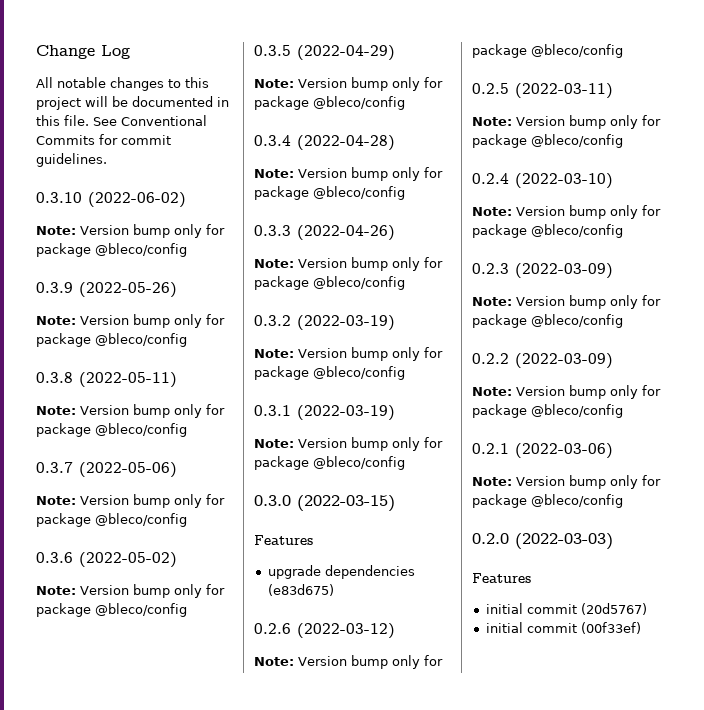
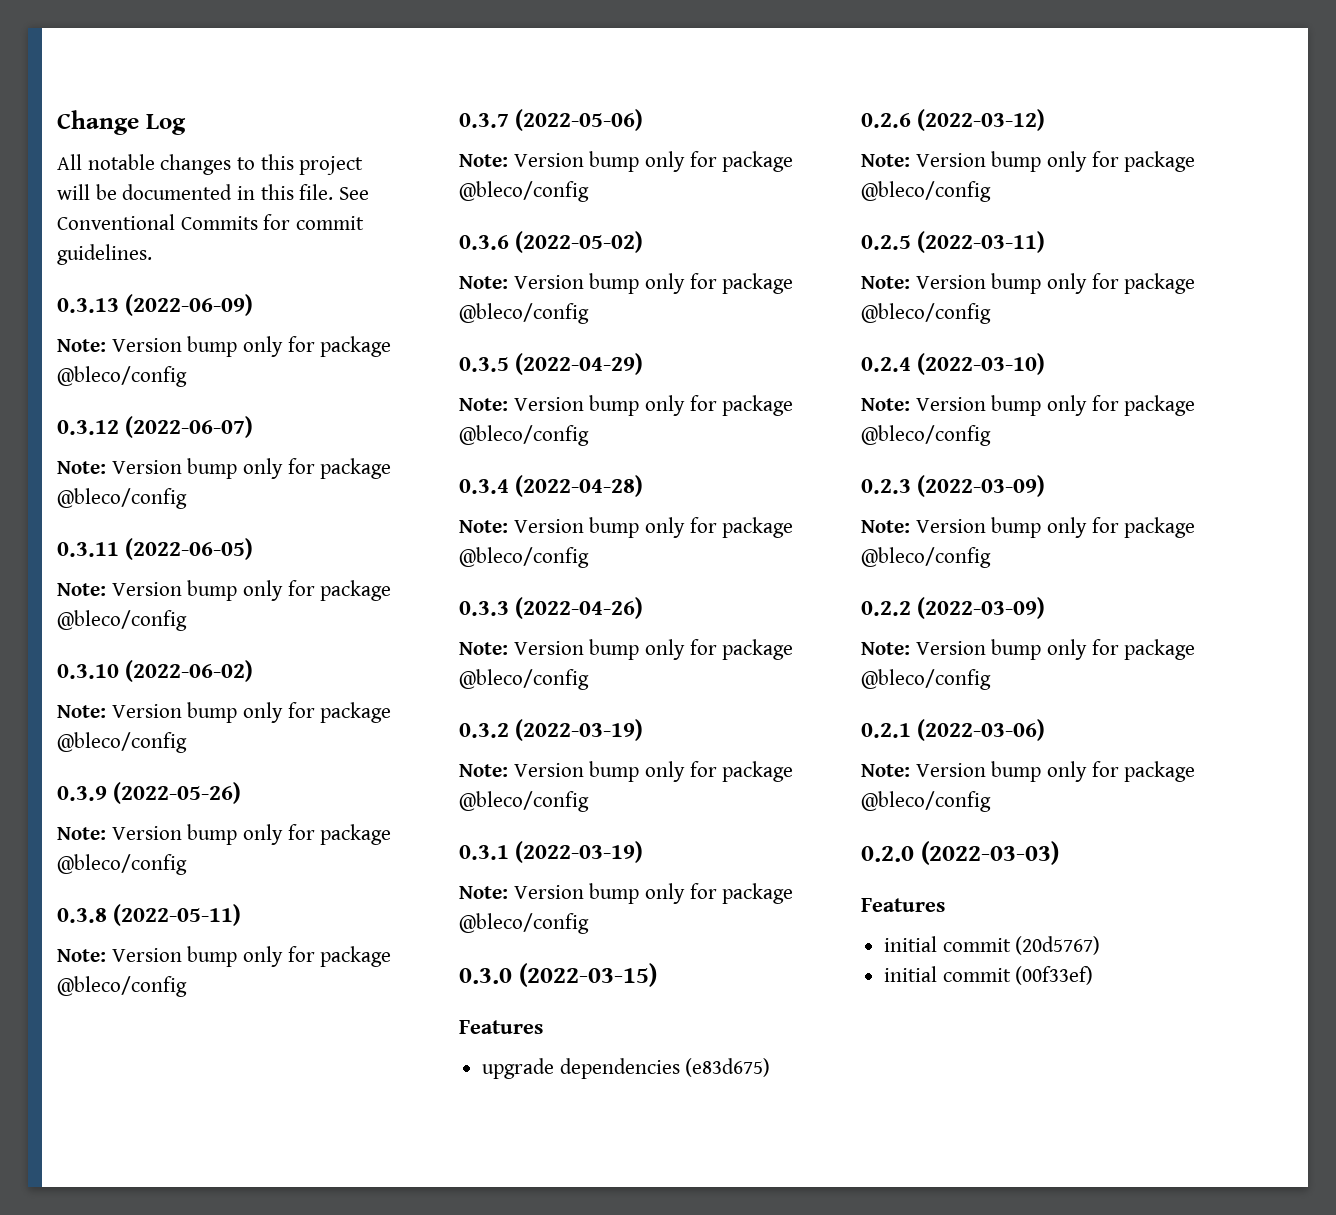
(107, 160) none -> [57,294,254,316] [57,336,392,357] [57,366,187,387] [57,416,254,438] [57,458,392,479] [57,488,187,509] [57,538,254,560] [57,580,392,601] [57,610,187,631] // 0.3.13 (2022-06-09) // Note: Version bump only for package @bleco/config // 0.3.12 (2022-06-07) // Note: Version bump only for package @bleco/config // 0.3.11 (2022-06-05) // Note: Version bump only for package @bleco/config

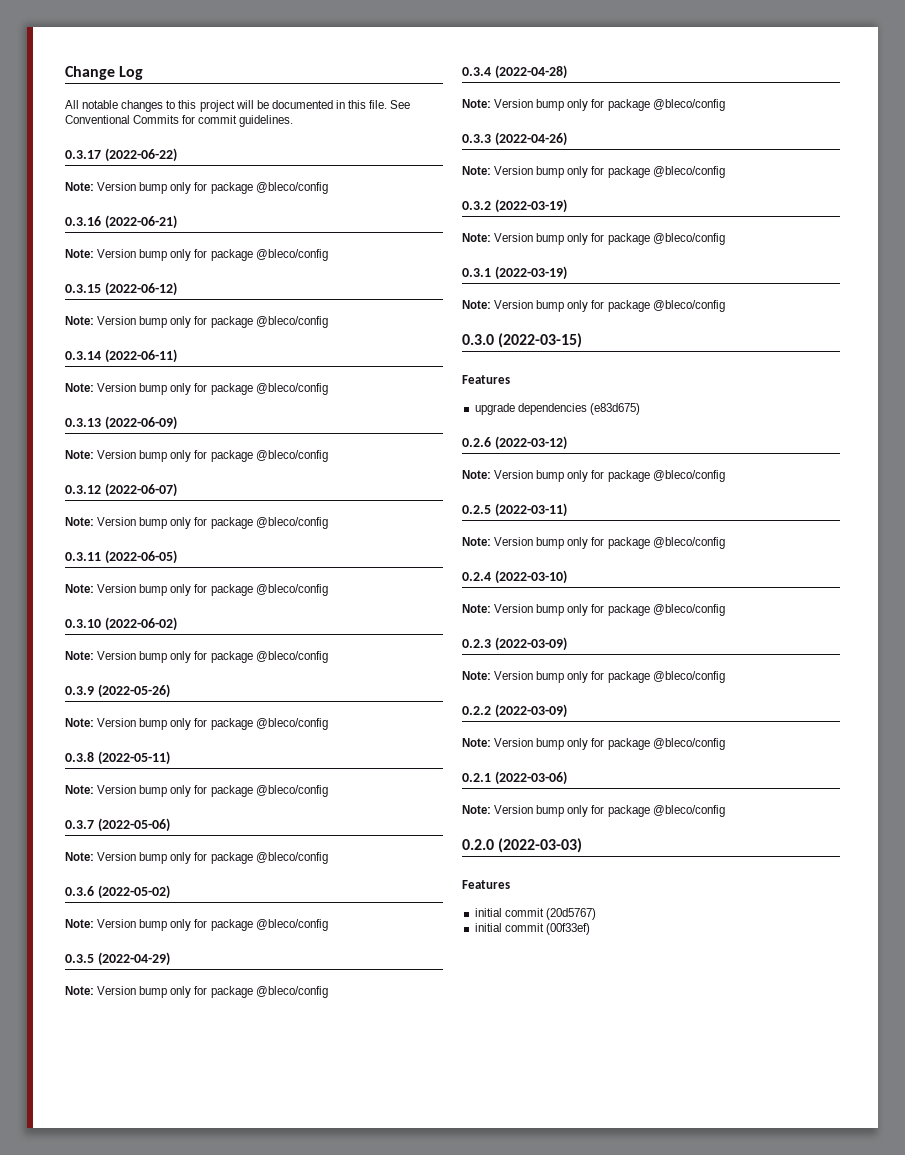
(152, 254) none -> [65,148,177,162] [65,182,328,194] [65,215,177,229] [65,249,328,261] [65,282,177,296] [65,316,328,328] [65,349,177,363] [65,383,328,395] // 0.3.17 (2022-06-22) // Note: Version bump only for package @bleco/config // 0.3.16 (2022-06-21) // Note: Version bump only for package @bleco/config // 0.3.15 (2022-06-12) // Note: Version bump only for package @bleco/config // 0.3.14 (2022-06-11) // Note: Version bump only for package @bleco/config

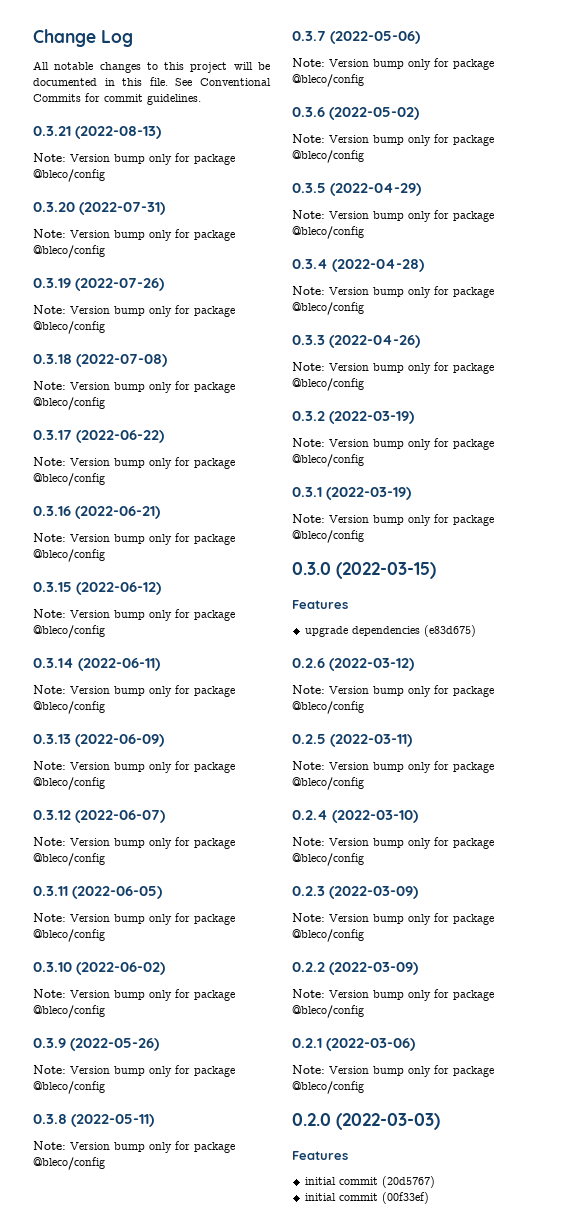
(294, 121) none -> [33,126,162,139] [33,153,235,165] [33,169,105,182] [33,202,166,215] [33,229,235,241] [33,245,105,258] [33,278,165,291] [33,305,235,317] [33,321,105,334] [33,354,168,367] [33,381,235,393] [33,397,105,410] // 0.3.21 (2022-08-13) // Note: Version bump only for package @bleco/config // 0.3.20 (2022-07-31) // Note: Version bump only for package @bleco/config // 0.3.19 (2022-07-26) // Note: Version bump only for package @bleco/config // 0.3.18 (2022-07-08) // Note: Version bump only for package @bleco/config

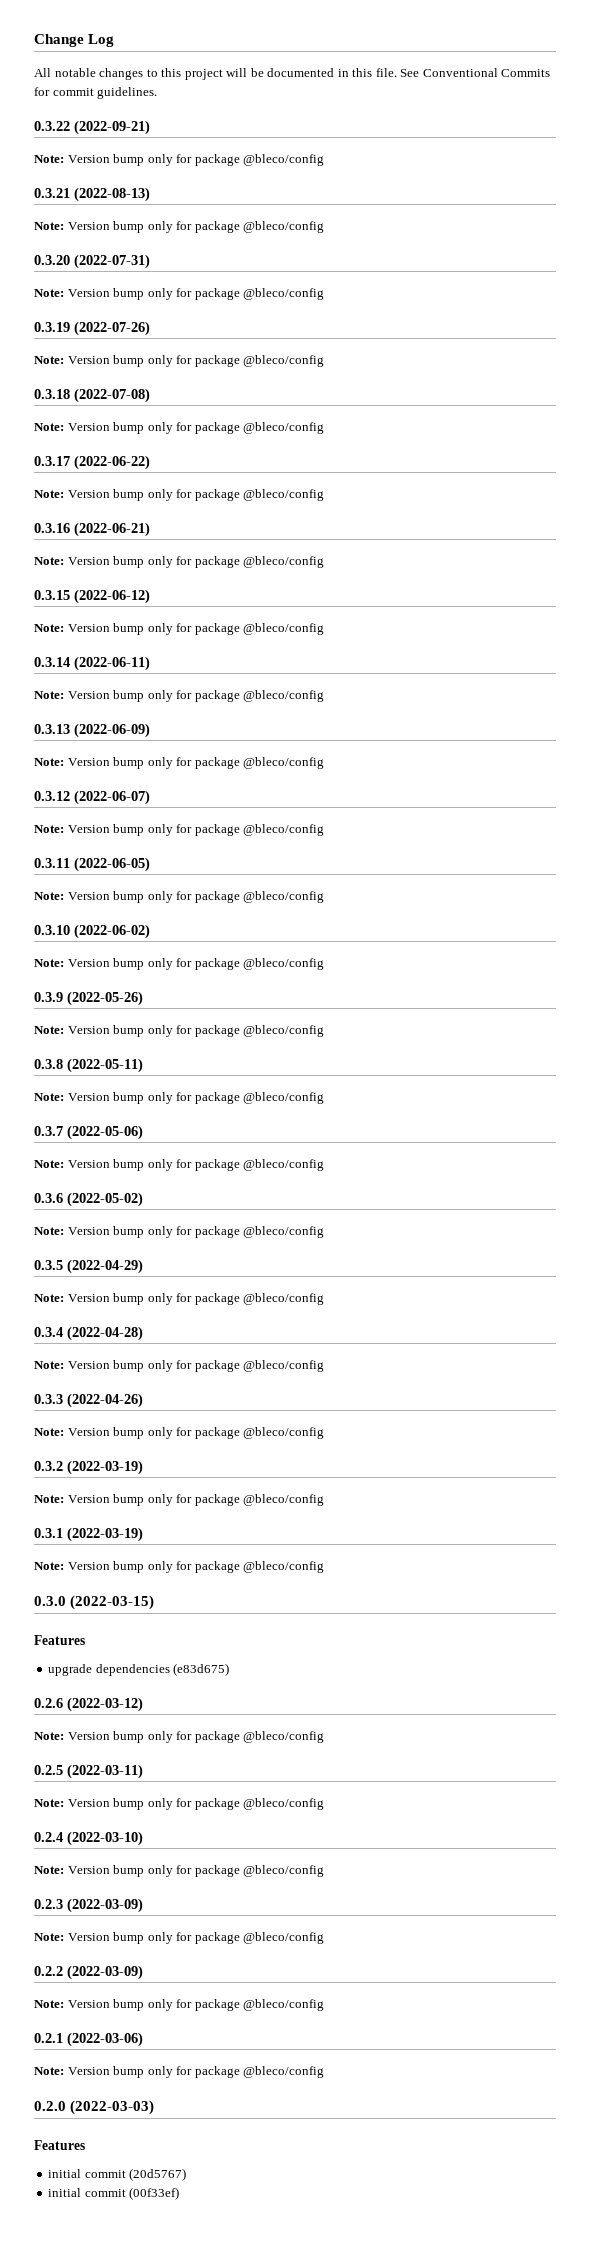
(201, 99) none -> [34,120,150,135] [34,154,325,166] // 0.3.22 (2022-09-21) // Note: Version bump only for package @bleco/config

